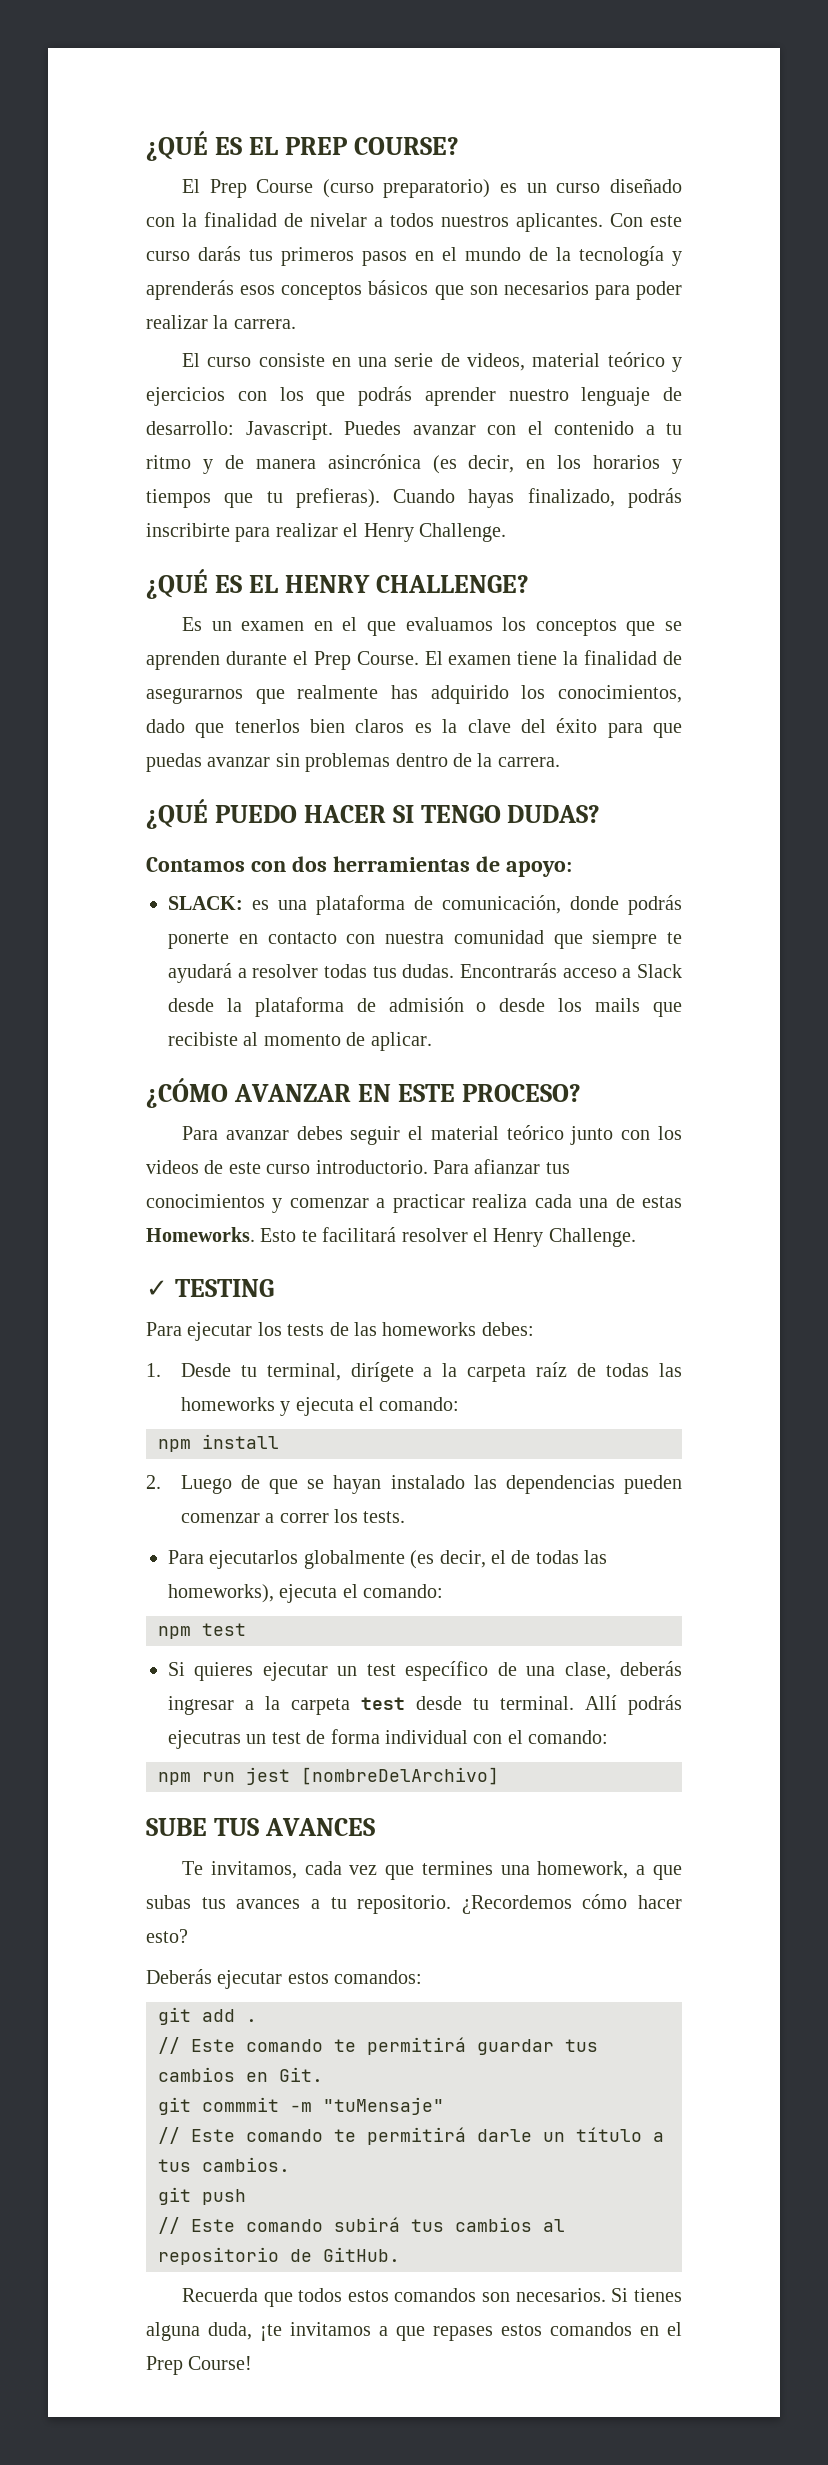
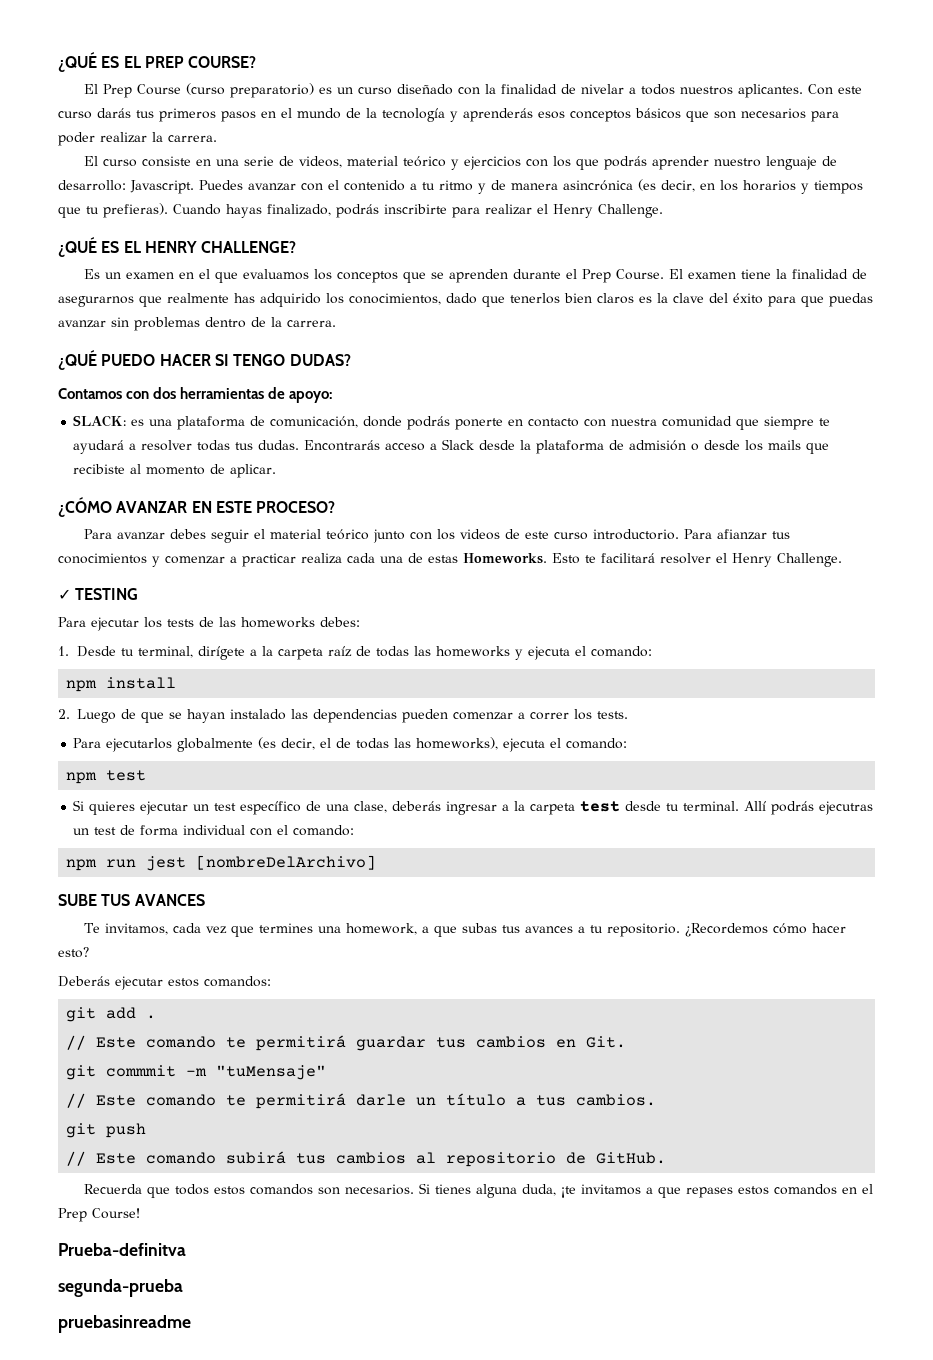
(253, 2363) none -> [58,1243,186,1256] [58,1279,183,1297] [58,1315,191,1333] // Prueba-definitva // segunda-prueba // pruebasinreadme

